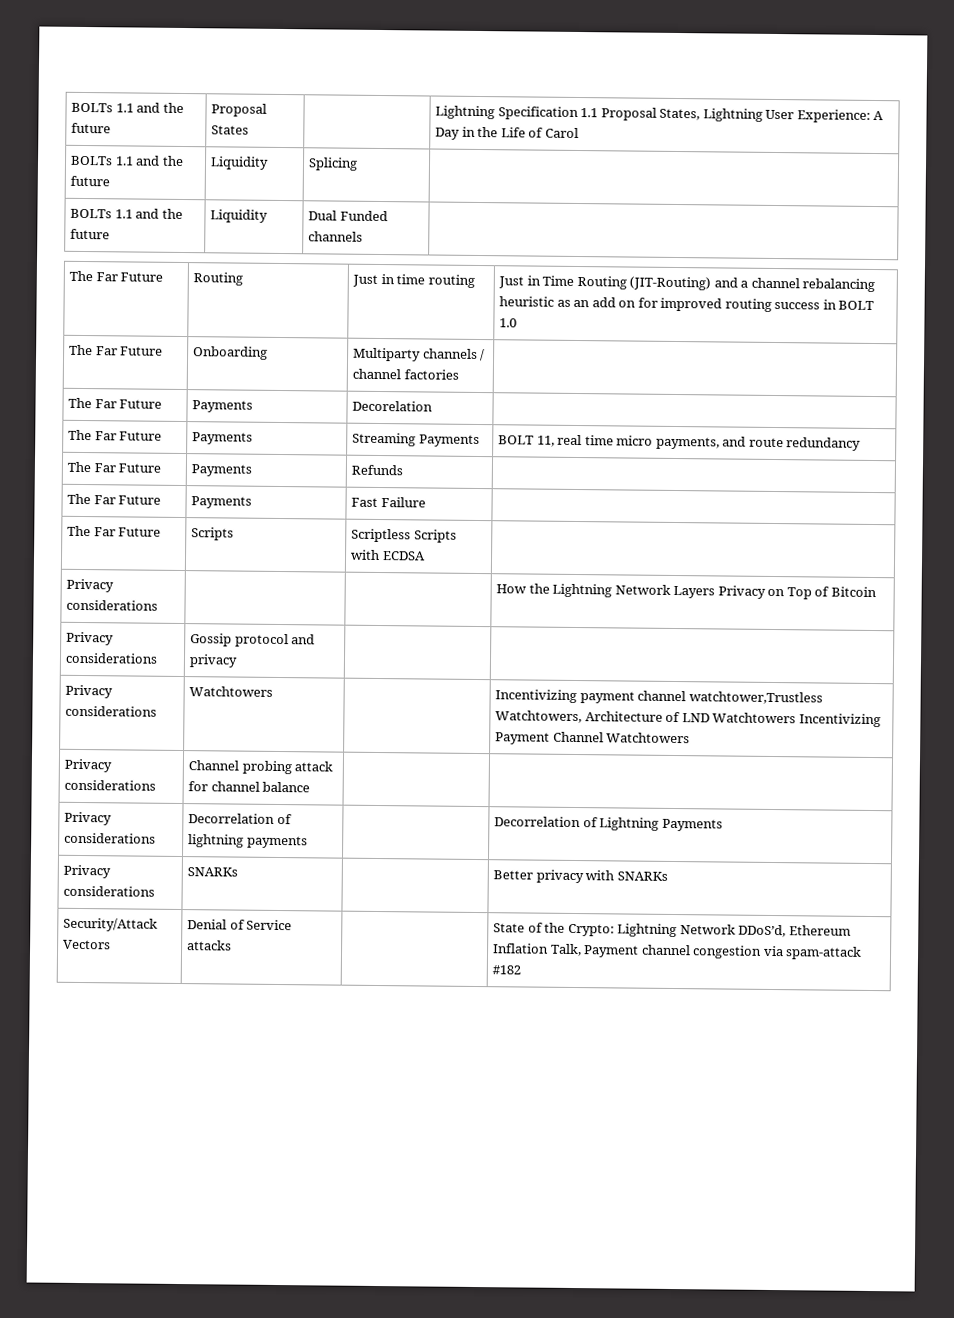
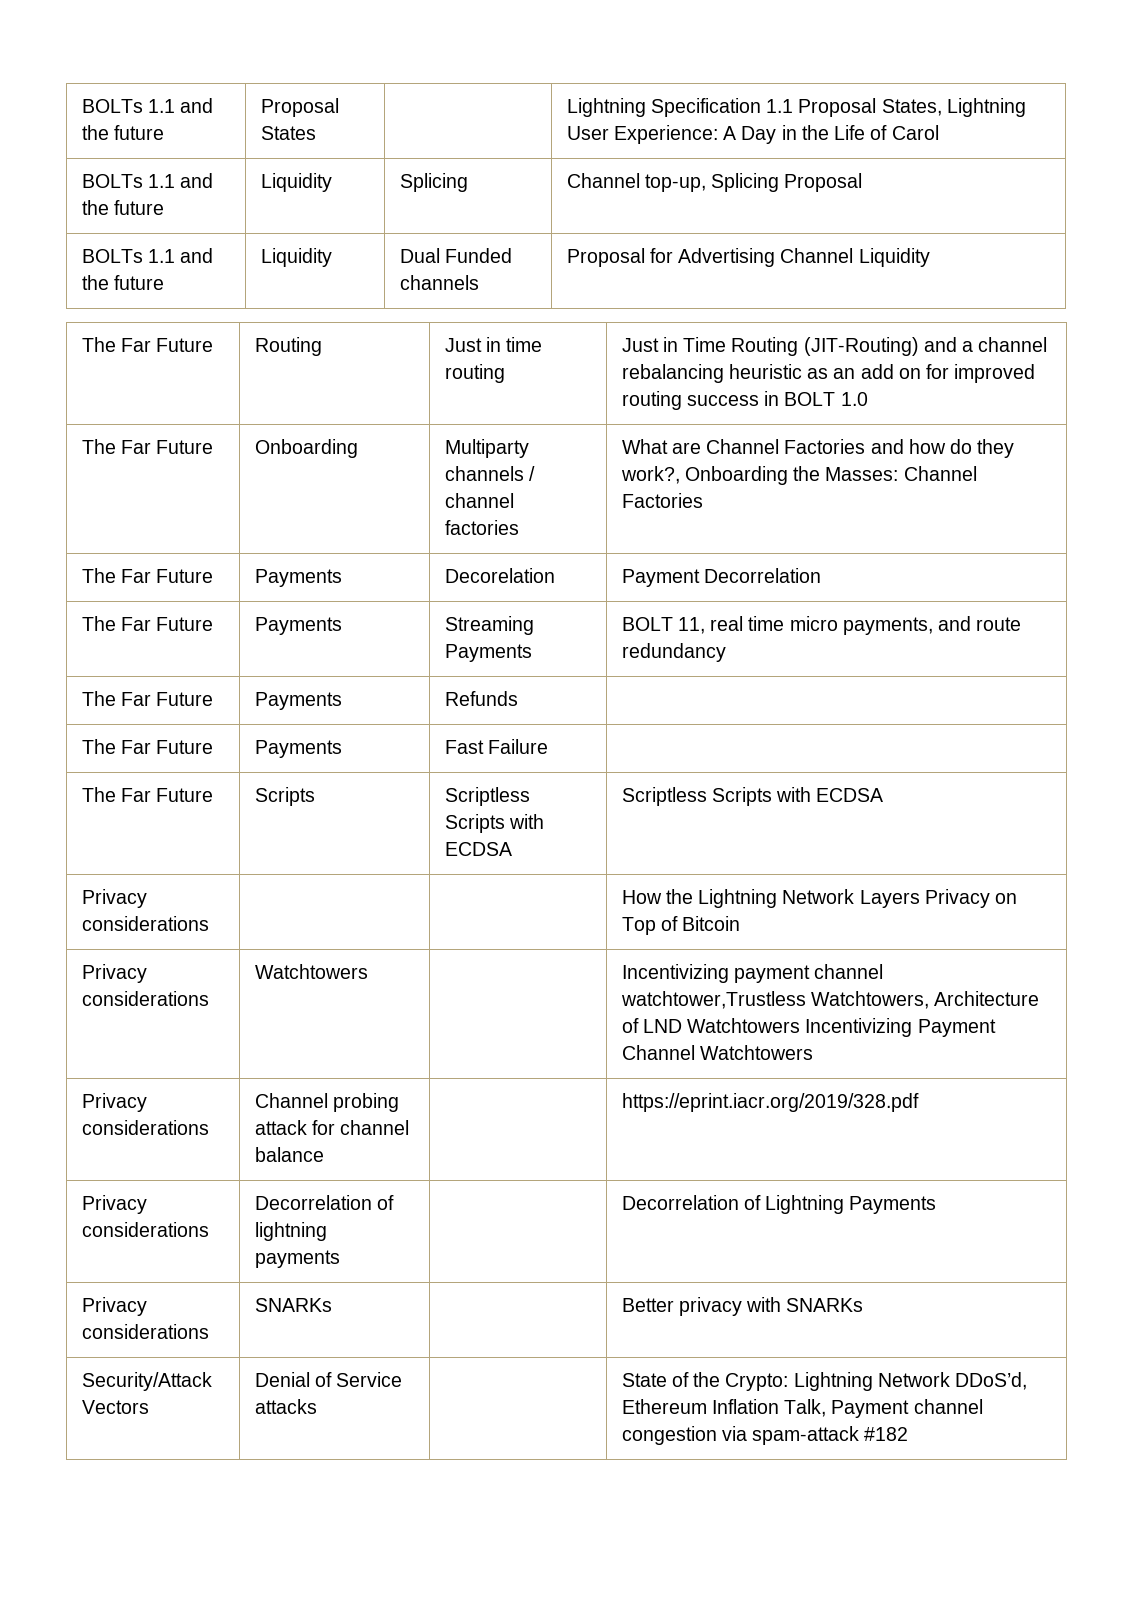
(359, 164) none -> [566,173,863,192] Channel top-up, Splicing Proposal
(364, 236) none -> [566,248,930,267] Proposal for Advertising Channel Liquidity
(459, 374) none -> [621,439,1015,458] [620,466,977,485] [621,493,703,508] What are Channel Factories and how do they work?, Onboarding the Masses: Channel Factories
(434, 406) none -> [621,568,821,587] Payment Decorrelation
(426, 556) none -> [621,787,884,806] Scriptless Scripts with ECDSA
[66,631,115,646] [65,652,159,664] [190,633,316,648] [189,654,239,668] // Privacy considerations | Gossip protocol and privacy | | -> (741, 923) none
(311, 787) none -> [621,1093,919,1112] https://eprint.iacr.org/2019/328.pdf

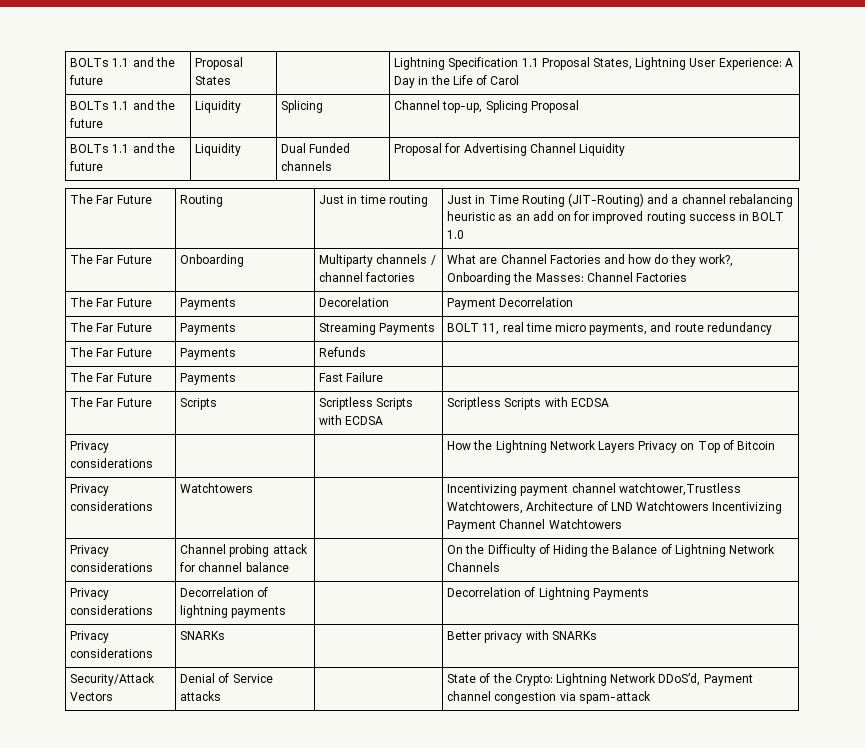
[621,1093,919,1112] https://eprint.iacr.org/2019/328.pdf -> [447,544,776,557] [447,562,501,572] On the Difficulty of Hiding the Balance of Lightning Network Channels
[621,1399,827,1417] Ethereum Inflation Talk, -> (701, 679) none
[864,1427,909,1441] #182 -> (651, 697) none

